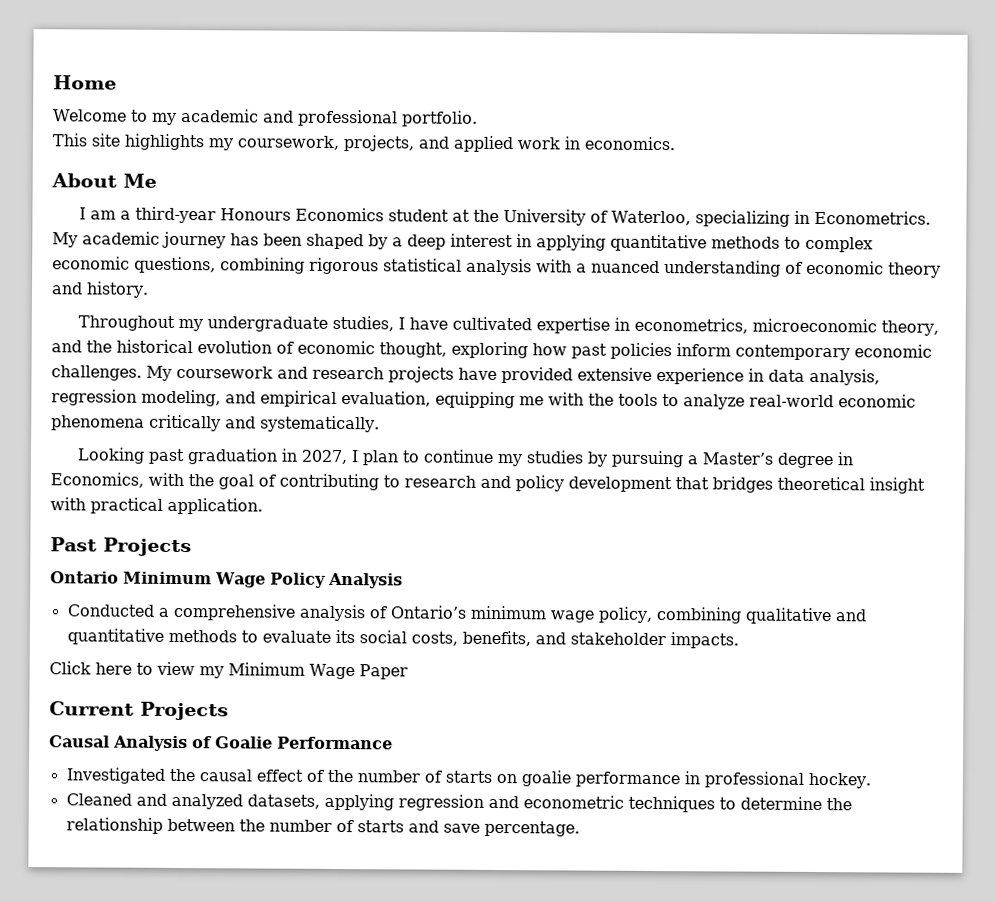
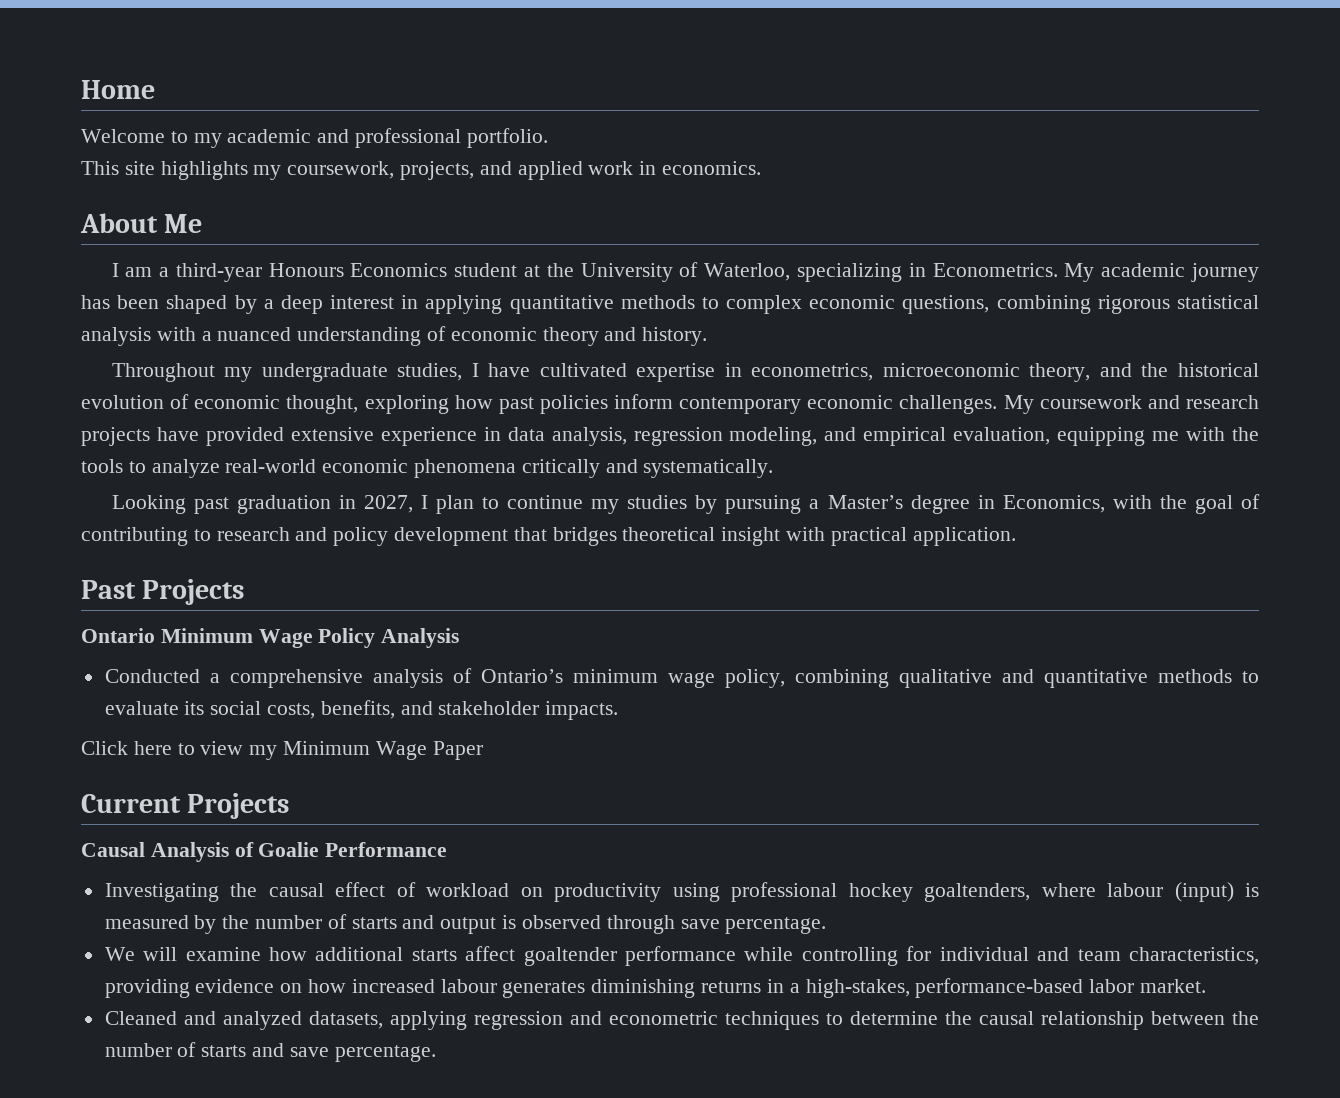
[65,767,166,784] Investigated -> [104,883,219,902] Investigating
[326,769,871,789] the number of starts on goalie performance in professional hockey. -> [426,882,1259,902] [104,914,827,934] [104,946,1259,966] [104,978,1206,998] workload on productivity using professional hockey goaltenders, where labour (input) is measured by the number of starts and output is observed through save percentage. // We will examine how additional starts affect goaltender performance while controlling for individual and team characteristics, providing evidence on how increased labour generates diminishing returns in a high-stakes, performance-based labor market.
(852, 804) none -> [978,1011,1034,1025] causal

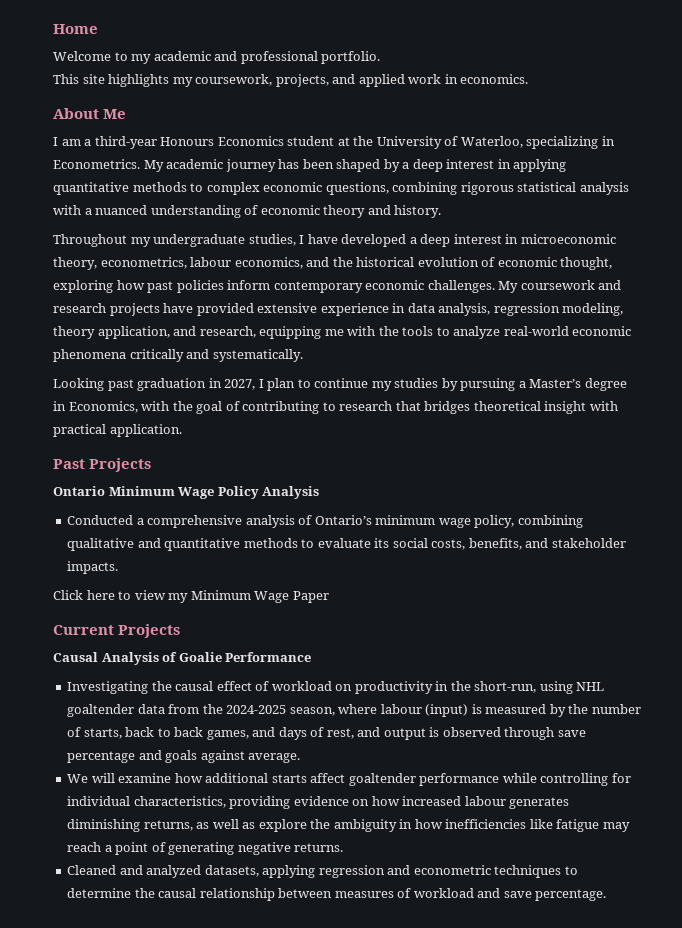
[539,363,1091,382] cultivated expertise in econometrics, microeconomic theory, -> [341,234,616,247] [53,257,303,270] developed a deep interest in microeconomic theory, econometrics, labour economics,
[824,427,1051,446] and empirical evaluation, -> [53,326,256,339] theory application, and research,
[295,527,509,546] and policy development -> (393, 406) none
[672,882,1031,902] using professional hockey goaltenders, -> [435,681,605,694] [67,704,335,717] in the short-run, using NHL goaltender data from the 2024-2025 season,
[351,917,397,929] starts -> [83,727,354,740] starts, back to back games, and days of rest,
[725,917,827,934] percentage. -> [67,750,301,763] percentage and goals against average.
[1037,947,1121,961] and team -> (131, 801) none
[701,978,1206,998] returns in a high-stakes, performance-based labor market. -> [143,819,630,832] [67,842,344,855] returns, as well as explore the ambiguity in how inefficiencies like fatigue may reach a point of generating negative returns.
[1231,1011,1259,1025] [104,1042,247,1057] the number of starts -> [334,888,474,898] measures of workload

